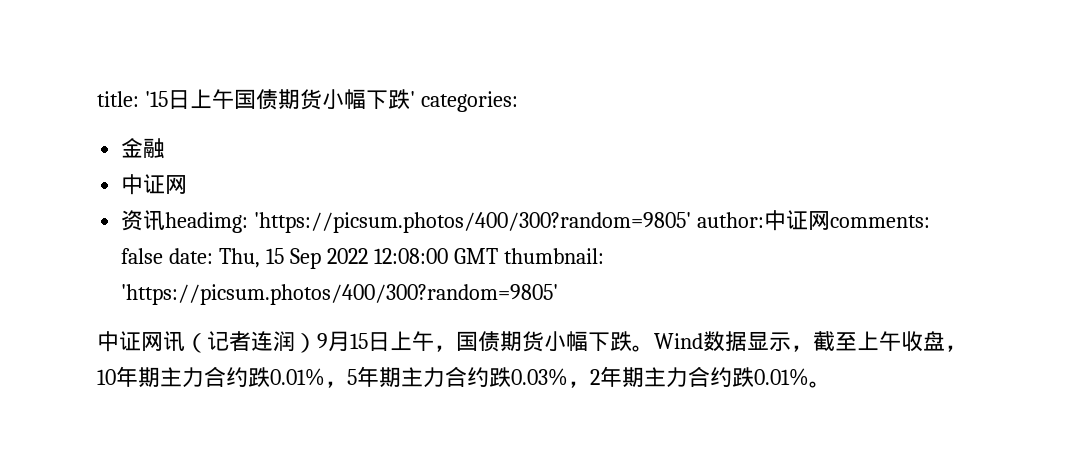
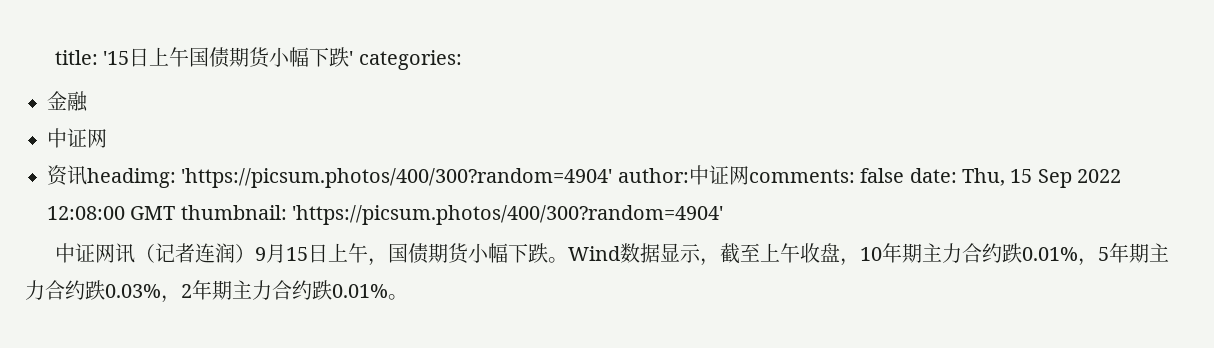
[254,212,692,233] 'https://picsum.photos/400/300?random=9805' -> [181,168,613,188] 'https://picsum.photos/400/300?random=4904'
[121,284,559,305] 'https://picsum.photos/400/300?random=9805' -> [292,205,724,225] 'https://picsum.photos/400/300?random=4904'

